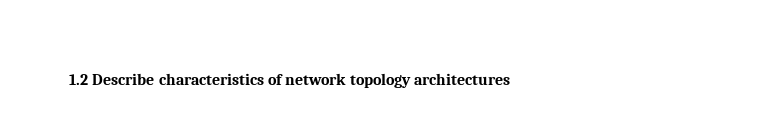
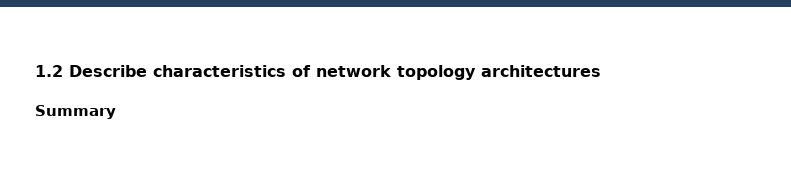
(510, 79) none -> [35,105,116,119] // Summary

